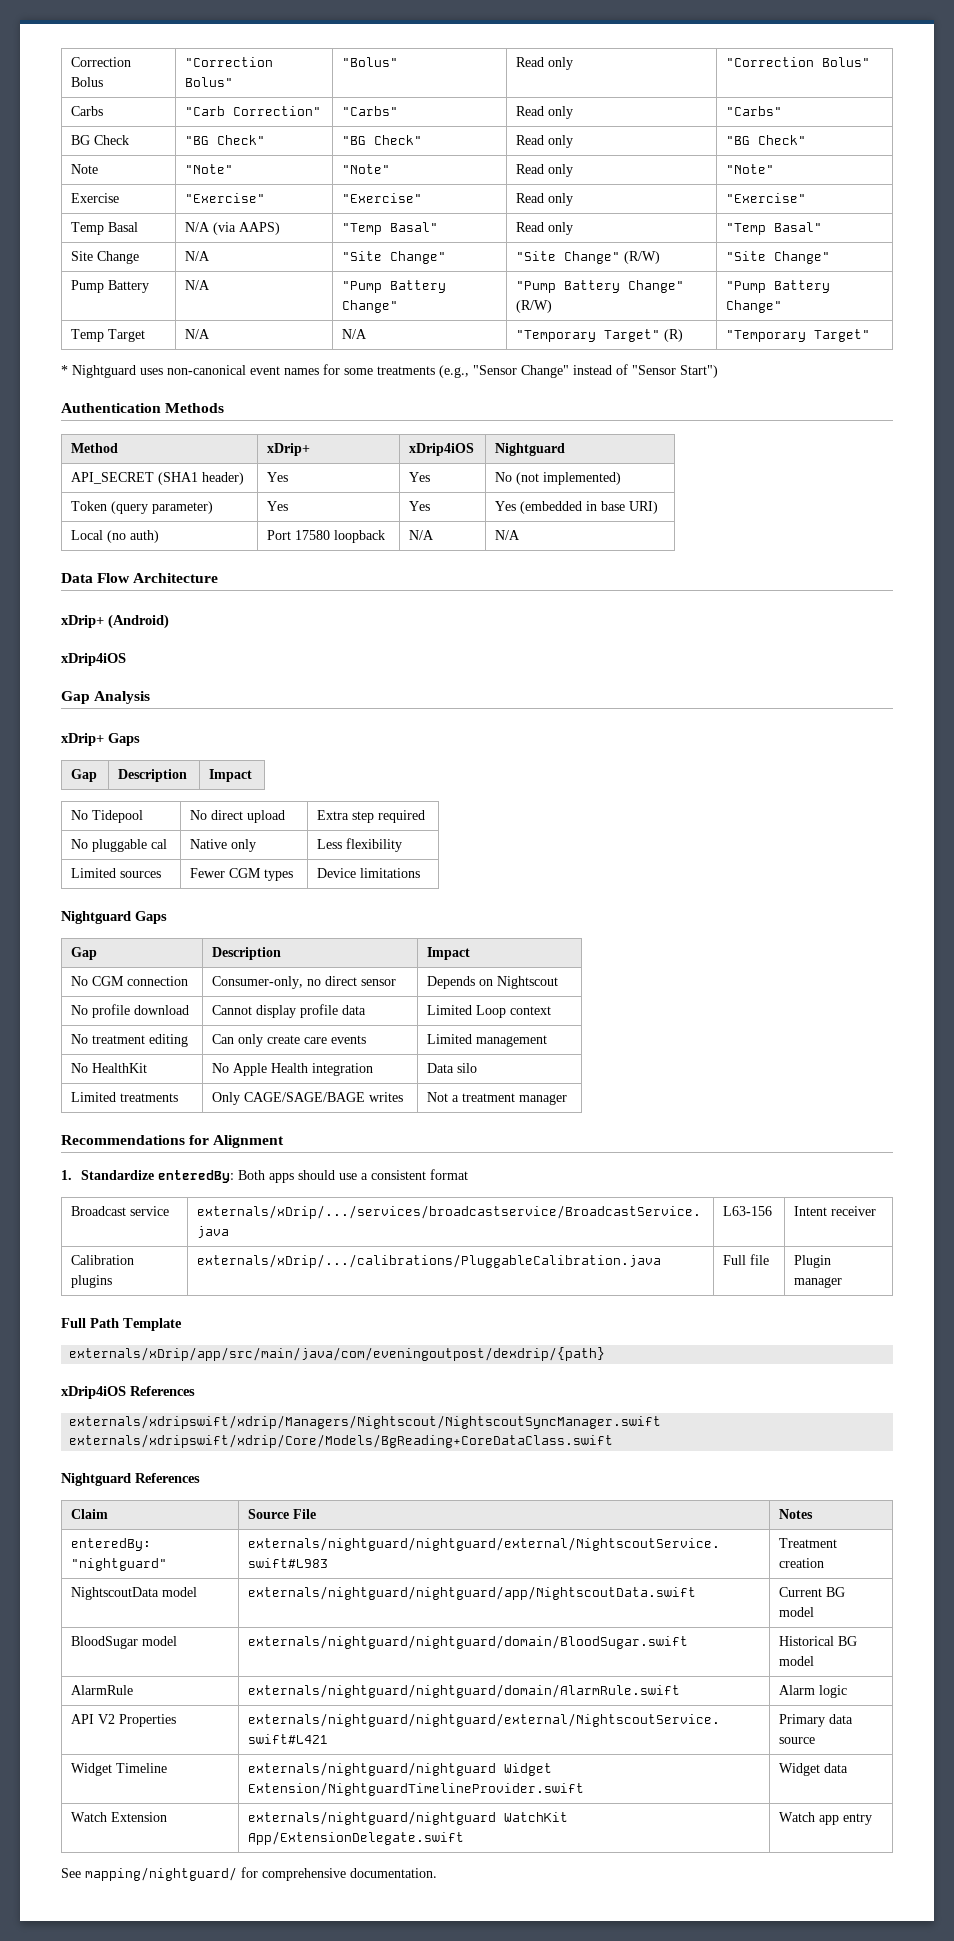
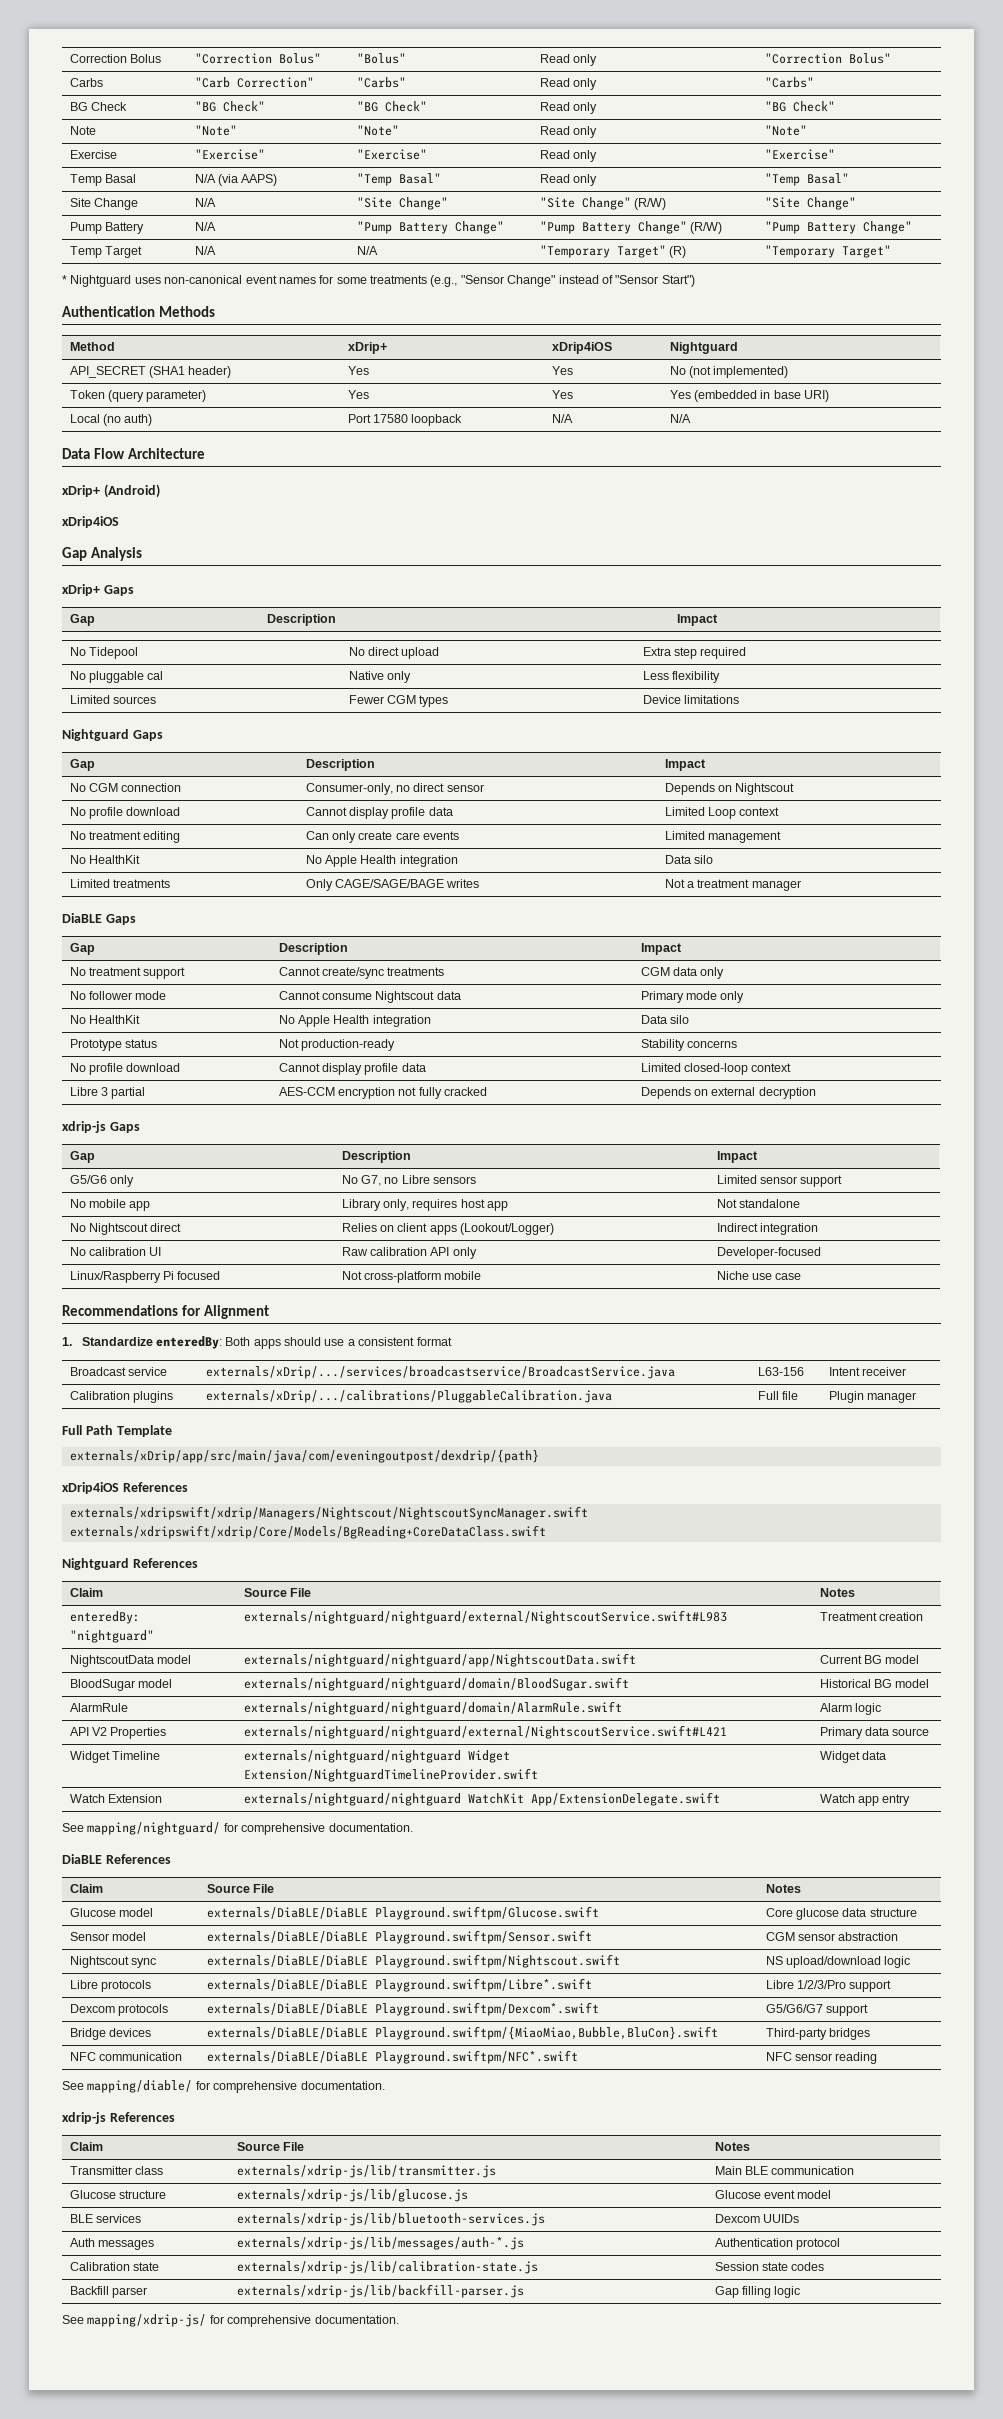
(568, 1099) none -> [62,913,136,925] [69,943,95,955] [278,943,348,955] [640,943,682,955] [69,967,186,979] [278,967,445,979] [640,967,725,979] [69,991,167,1000] [278,991,461,1003] [640,991,745,1003] [69,1015,140,1024] [278,1015,431,1027] [640,1015,689,1024] [69,1039,157,1051] [278,1039,395,1051] [640,1039,737,1051] [69,1063,181,1075] [278,1063,426,1075] [640,1063,792,1075] [69,1087,146,1099] [278,1087,488,1099] [640,1087,816,1099] [62,1121,140,1133] [69,1151,95,1163] [341,1151,411,1163] [716,1151,758,1163] [69,1175,134,1187] [341,1175,477,1186] [716,1175,843,1187] [69,1199,151,1211] [341,1199,509,1211] [716,1199,800,1208] [69,1223,182,1235] [341,1223,555,1235] [716,1223,818,1235] [69,1247,162,1256] [341,1247,477,1259] [716,1247,821,1259] [69,1271,221,1283] [341,1271,482,1283] [716,1271,802,1280] // DiaBLE Gaps // Gap | Description | Impact // No treatment support | Cannot create/sync treatments | CGM data only // No follower mode | Cannot consume Nightscout data | Primary mode only // No HealthKit | No Apple Health integration | Data silo // Prototype status | Not production-ready | Stability concerns // No profile download | Cannot display profile data | Limited closed-loop context // Libre 3 partial | AES-CCM encryption not fully cracked | Depends on external decryption // xdrip-js Gaps // Gap | Description | Impact // G5/G6 only | No G7, no Libre sensors | Limited sensor support // No mobile app | Library only, requires host app | Not standalone // No Nightscout direct | Relies on client apps (Lookout/Logger) | Indirect integration // No calibration UI | Raw calibration API only | Developer-focused // Linux/Raspberry Pi focused | Not cross-platform mobile | Niche use case
(437, 1873) none -> [62,1854,171,1864] [69,1884,103,1893] [206,1884,274,1893] [765,1884,801,1893] [69,1908,153,1917] [206,1906,599,1920] [765,1908,917,1920] [69,1932,146,1941] [206,1930,592,1944] [765,1932,899,1941] [69,1956,156,1968] [206,1954,620,1968] [765,1956,911,1968] [69,1980,151,1992] [206,1978,592,1992] [765,1980,892,1992] [69,2004,168,2016] [206,2002,599,2016] [765,2004,868,2016] [69,2028,151,2040] [206,2026,718,2040] [765,2028,870,2040] [69,2052,182,2061] [206,2050,578,2064] [765,2052,878,2064] [62,2080,385,2093] [62,2112,175,2124] [69,2142,103,2151] [236,2142,304,2151] [714,2142,750,2151] [69,2166,163,2175] [236,2165,496,2178] [714,2166,855,2175] [69,2190,166,2199] [236,2189,468,2202] [714,2190,832,2199] [69,2214,141,2223] [236,2213,545,2226] [714,2214,799,2223] [69,2238,154,2250] [236,2237,524,2250] [714,2238,840,2250] [69,2262,159,2271] [236,2261,538,2274] [714,2262,825,2271] [69,2286,147,2298] [236,2284,524,2298] [714,2286,801,2298] [62,2314,399,2327] // DiaBLE References // Claim | Source File | Notes // Glucose model | externals/DiaBLE/DiaBLE Playground.swiftpm/Glucose.swift | Core glucose data structure // Sensor model | externals/DiaBLE/DiaBLE Playground.swiftpm/Sensor.swift | CGM sensor abstraction // Nightscout sync | externals/DiaBLE/DiaBLE Playground.swiftpm/Nightscout.swift | NS upload/download logic // Libre protocols | externals/DiaBLE/DiaBLE Playground.swiftpm/Libre*.swift | Libre 1/2/3/Pro support // Dexcom protocols | externals/DiaBLE/DiaBLE Playground.swiftpm/Dexcom*.swift | G5/G6/G7 support // Bridge devices | externals/DiaBLE/DiaBLE Playground.swiftpm/{MiaoMiao,Bubble,BluCon}.swift | Third-party bridges // NFC communication | externals/DiaBLE/DiaBLE Playground.swiftpm/NFC*.swift | NFC sensor reading // See mapping/diable/ for comprehensive documentation. // xdrip-js References // Claim | Source File | Notes // Transmitter class | externals/xdrip-js/lib/transmitter.js | Main BLE communication // Glucose structure | externals/xdrip-js/lib/glucose.js | Glucose event model // BLE services | externals/xdrip-js/lib/bluetooth-services.js | Dexcom UUIDs // Auth messages | externals/xdrip-js/lib/messages/auth-*.js | Authentication protocol // Calibration state | externals/xdrip-js/lib/calibration-state.js | Session state codes // Backfill parser | externals/xdrip-js/lib/backfill-parser.js | Gap filling logic // See mapping/xdrip-js/ for comprehensive documentation.

